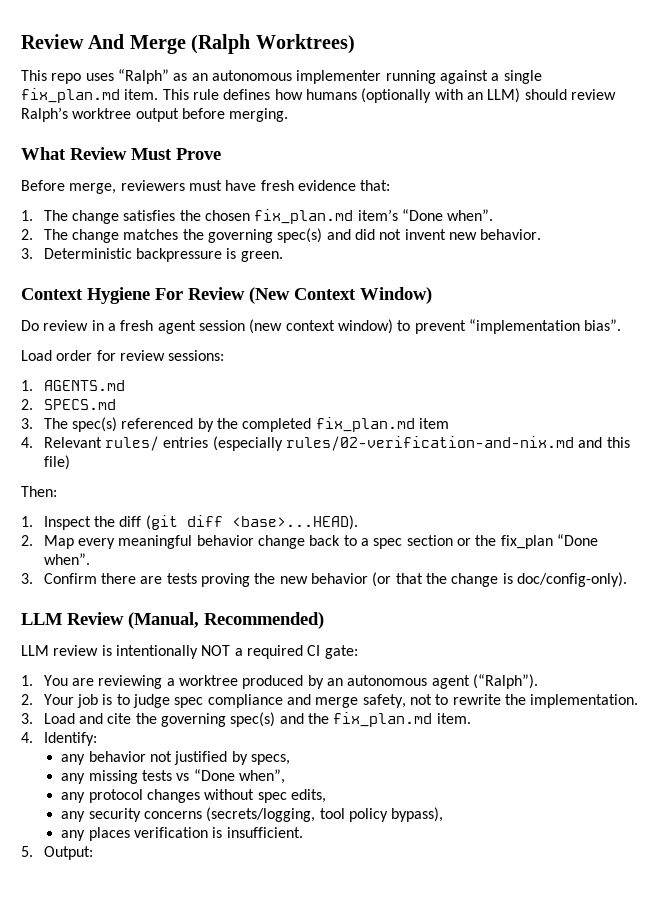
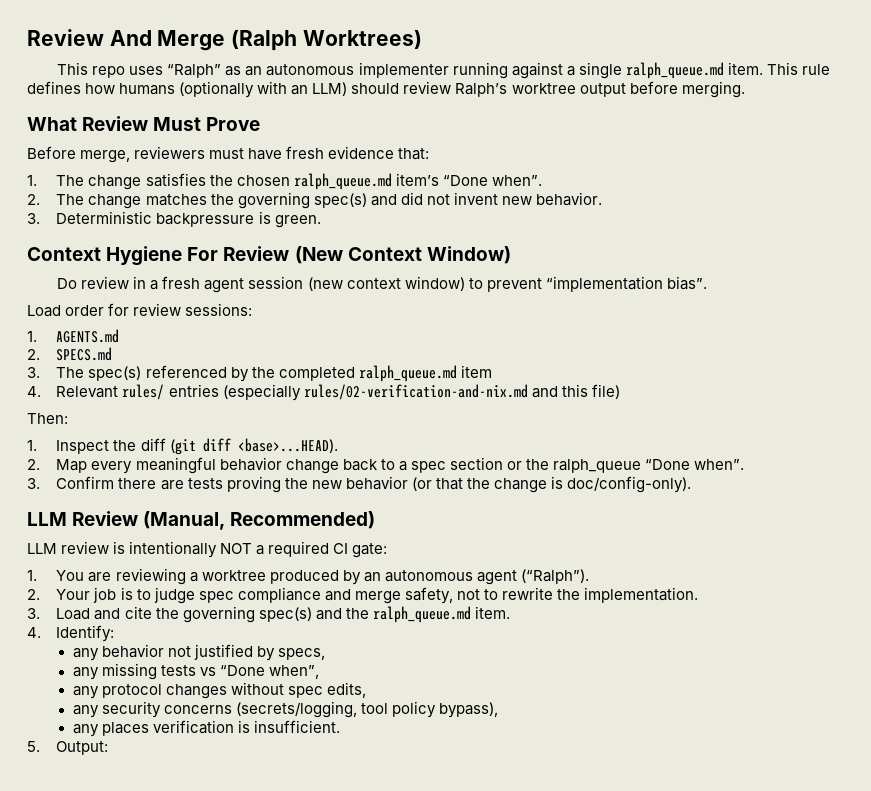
[21,88,120,103] fix_plan.md -> [625,62,724,79] ralph_queue.md
[254,209,354,224] fix_plan.md -> [293,173,392,190] ralph_queue.md
[315,417,415,432] fix_plan.md -> [358,365,457,382] ralph_queue.md
[500,535,553,549] fix_plan -> [553,459,642,473] ralph_queue
[333,712,433,727] fix_plan.md -> [372,606,471,623] ralph_queue.md

